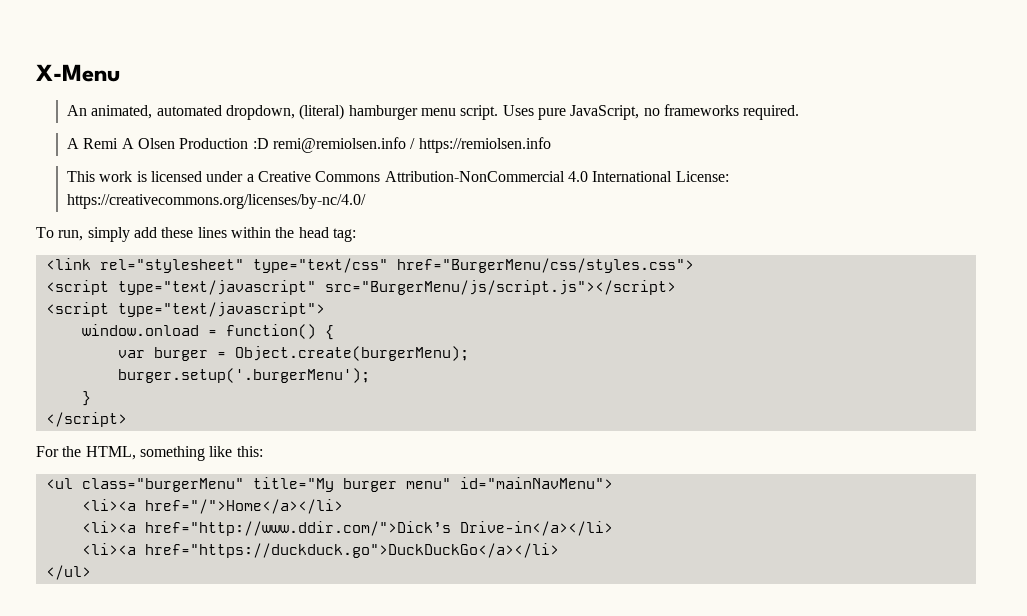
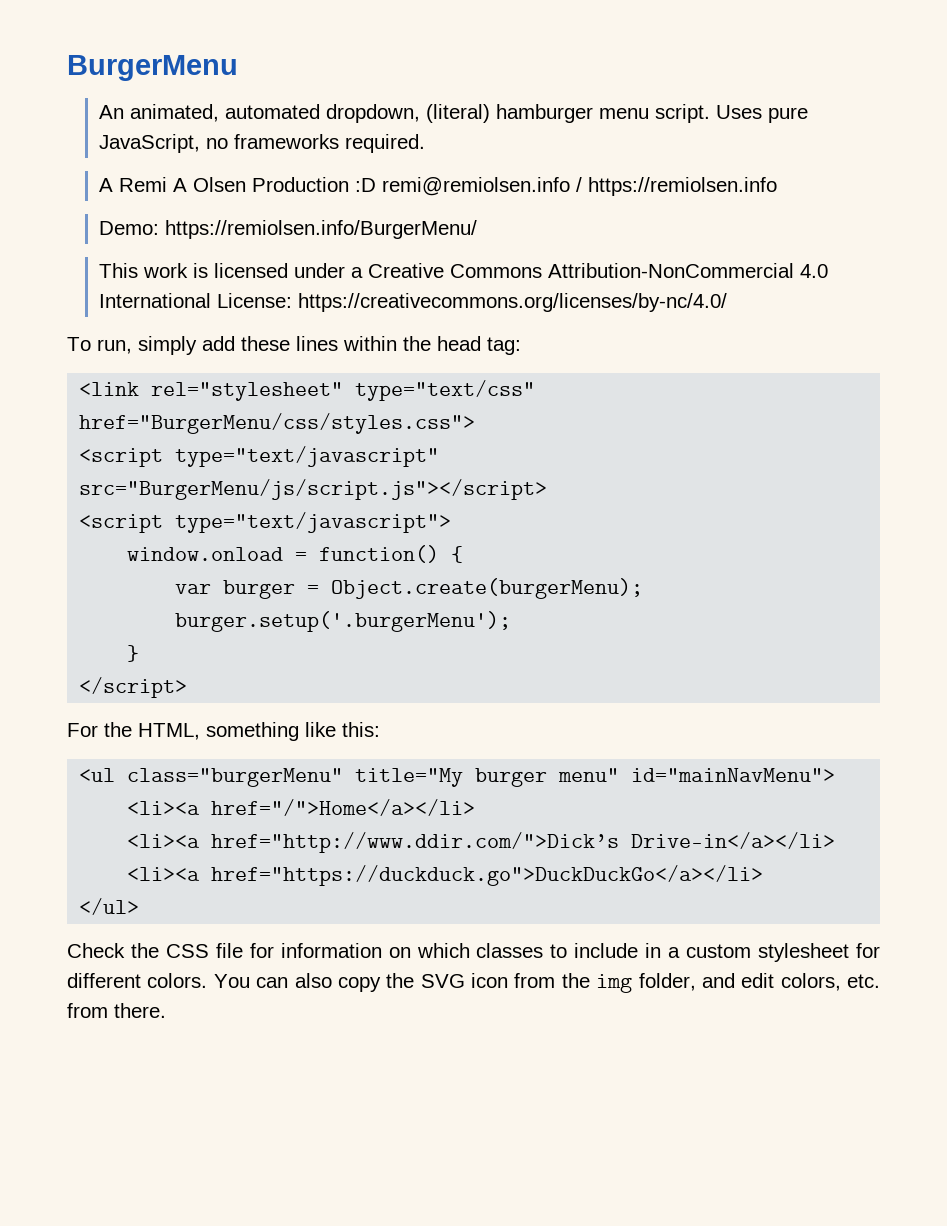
[36,64,120,82] X-Menu -> [67,55,238,81] BurgerMenu
(551, 145) none -> [98,220,477,239] // Demo: https://remiolsen.info/BurgerMenu/
(91, 572) none -> [67,943,880,962] [67,973,880,993] [67,1003,166,1018] // Check the CSS file for information on which classes to include in a custom stylesheet for different colors. You can also copy the SVG icon from the img folder, and edit colors, etc. from there.

